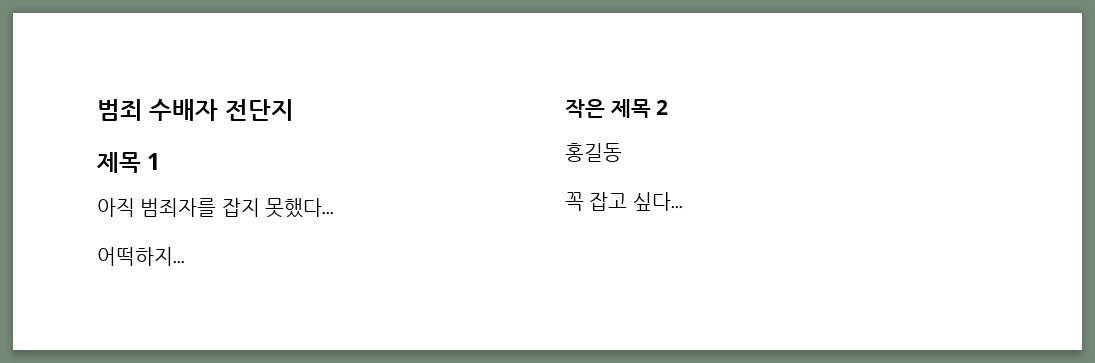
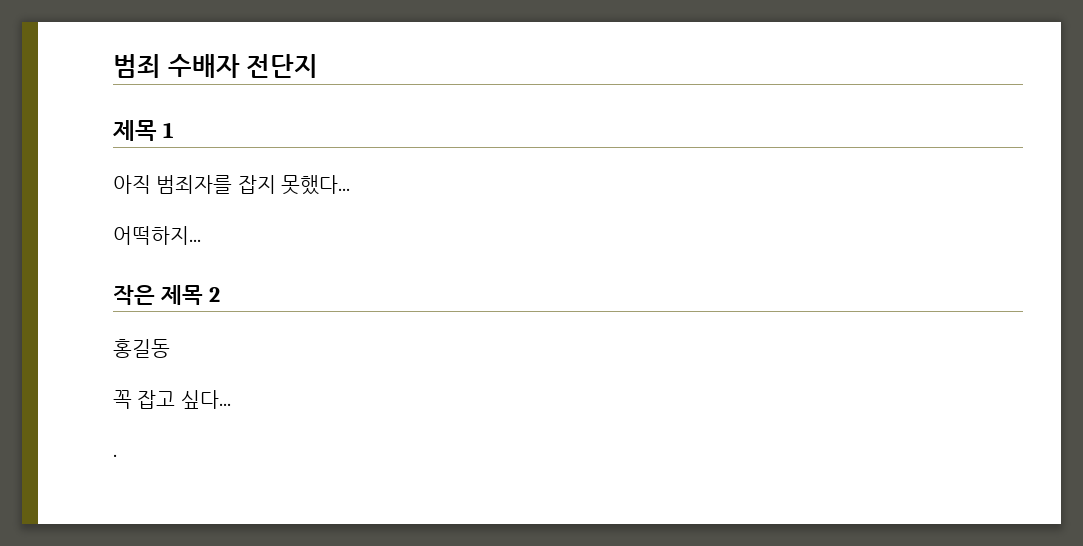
(683, 201) none -> [113,454,117,457] // .

